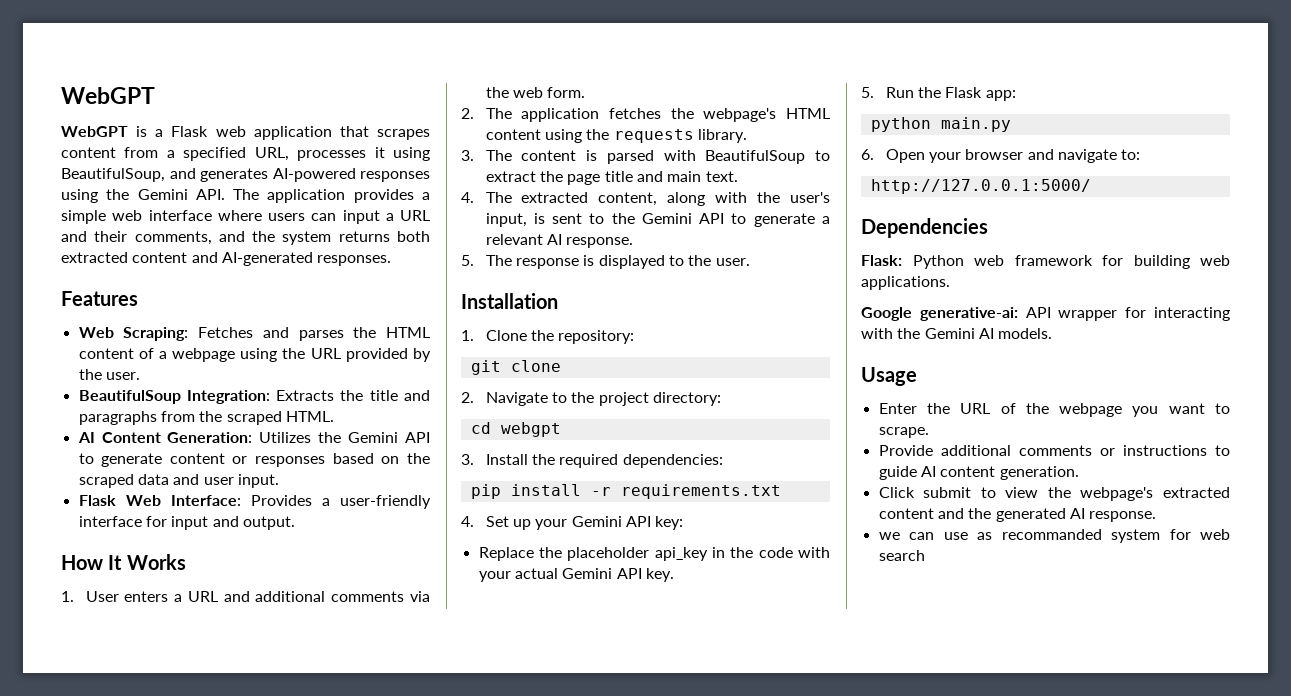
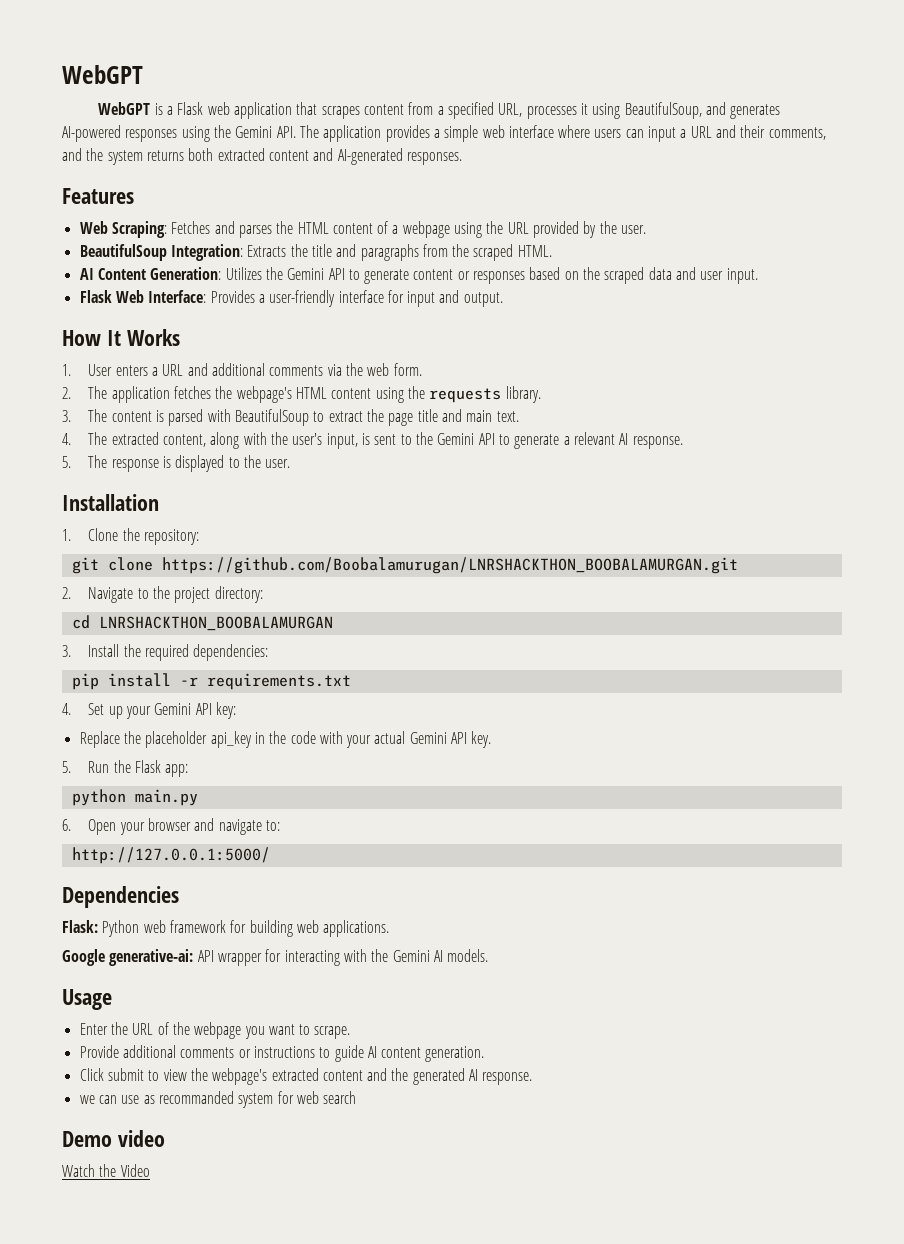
(561, 366) none -> [161,557,738,574] https://github.com/Boobalamurugan/LNRSHACKTHON_BOOBALAMURGAN.git
[500,422,561,437] webgpt -> [98,616,333,631] LNRSHACKTHON_BOOBALAMURGAN
(925, 555) none -> [62,1130,165,1147] [62,1164,150,1177] // Demo video // Watch the Video

